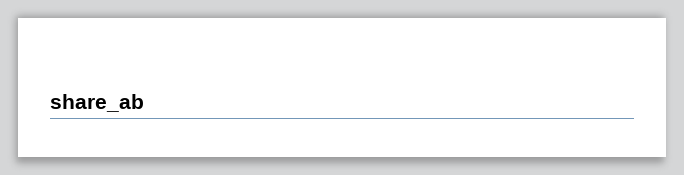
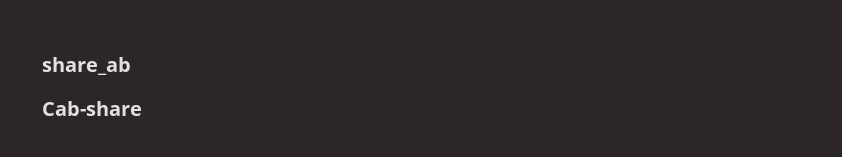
(144, 103) none -> [42,101,142,116] // Cab-share

